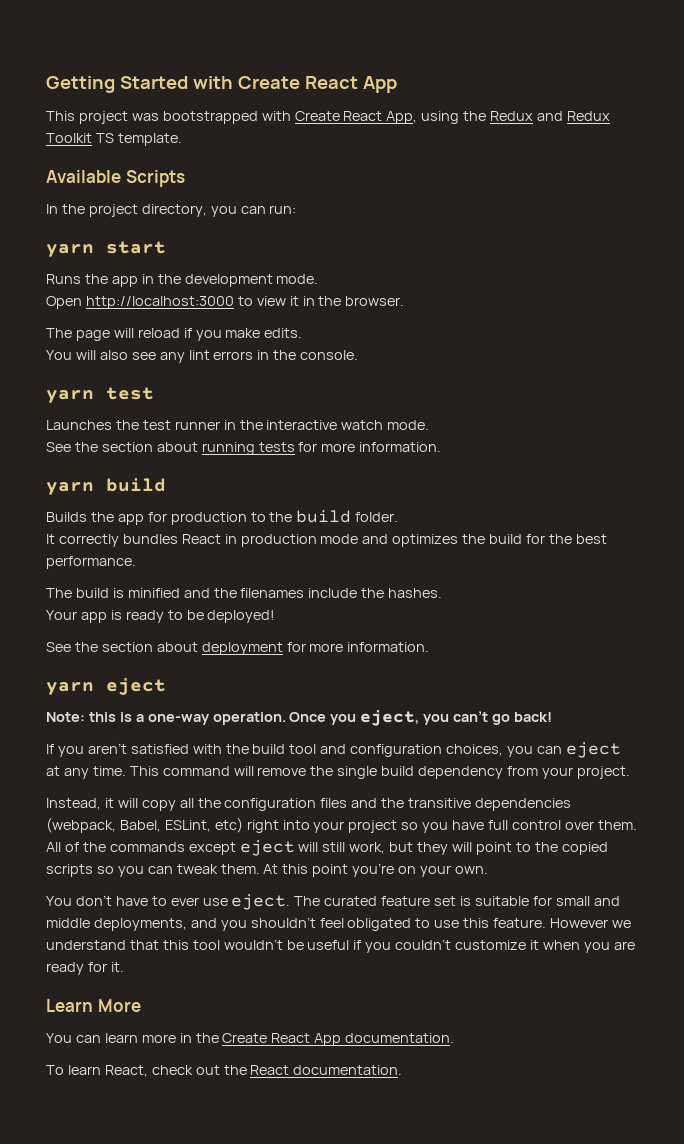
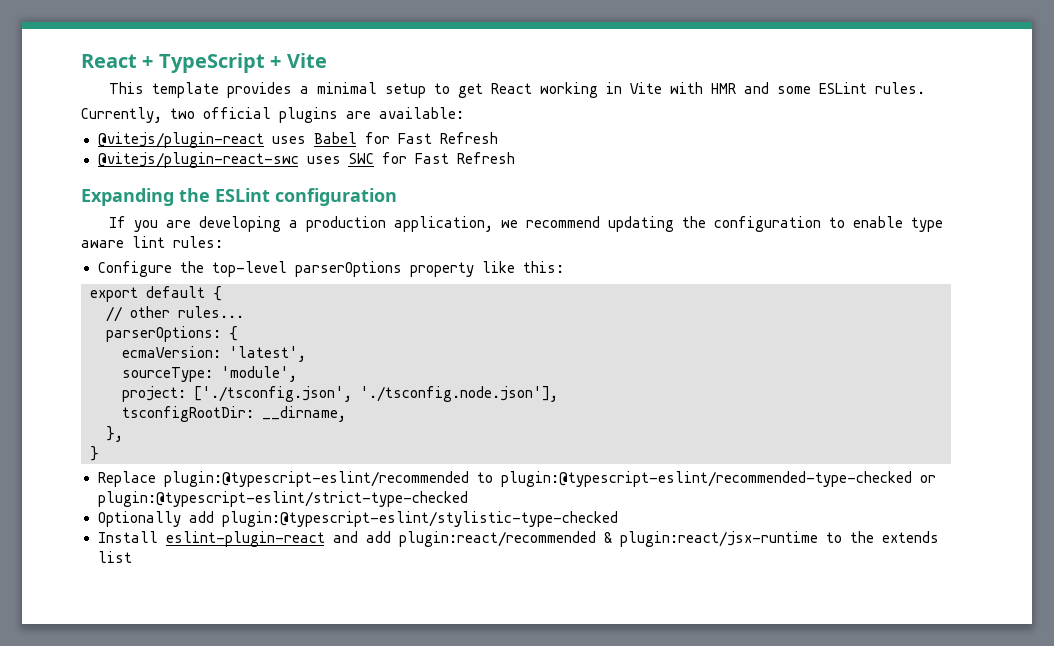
[46,76,397,93] [46,111,610,124] [46,133,182,146] [46,170,185,187] [46,204,297,217] [46,241,166,257] [46,274,319,287] [46,296,405,309] [46,328,303,341] [46,350,359,363] [46,387,154,403] [46,420,430,430] [46,442,442,455] [46,478,166,495] [46,510,399,525] [46,534,607,547] [46,556,136,569] [46,588,443,598] [46,610,276,623] [46,642,430,655] [46,678,166,695] [46,710,552,726] [46,742,621,758] [46,766,630,779] [46,798,572,811] [46,817,637,833] [46,840,608,856] [46,863,488,877] [46,894,620,910] [46,917,631,931] [46,939,635,953] [46,962,124,975] [46,999,141,1012] [46,1033,455,1046] [46,1065,403,1077] Getting Started with Create React App // This project was bootstrapped with Create React App, using the Redux and Redux Toolkit TS template. // Available Scripts // In the project directory, you can run: // yarn start // Runs the app in the development mode. // Open http://localhost:3000 to view it in the browser. // The page will reload if you make edits. // You will also see any lint errors in the console. // yarn test // Launches the test runner in the interactive watch mode. // See the section about running tests for more information. // yarn build // Builds the app for production to the build folder. // It correctly bundles React in production mode and optimizes the build for the best performance. // The build is minified and the filenames include the hashes. // Your app is ready to be deployed! // See the section about deployment for more information. // yarn eject // Note: this is a one-way operation. Once you eject, you can’t go back! // If you aren’t satisfied with the build tool and configuration choices, you can eject at any time. This command will remove the single build dependency from your project. // Instead, it will copy all the configuration files and the transitive dependencies (webpack, Babel, ESLint, etc) right into your project so you have full control over them. All of the commands except eject will still work, but they will point to the copied scripts so you can tweak them. At this point you’re on your own. // You don’t have to ever use eject. The curated feature set is suitable for small and middle deployments, and you shouldn’t feel obligated to use this feature. However we understand that this tool wouldn’t be useful if you couldn’t customize it when you are ready for it. // Learn More // You can learn more in the Create React App documentation. // To learn React, check out the React documentation. -> [81,53,327,73] [109,82,926,98] [81,107,464,123] [97,132,498,148] [97,152,515,168] [81,188,397,206] [109,216,944,232] [81,236,223,248] [97,261,564,277] [90,286,222,302] [106,306,244,322] [106,326,238,342] [122,346,306,362] [122,366,297,382] [122,386,558,402] [122,406,346,422] [106,426,123,442] [90,446,99,461] [97,471,936,487] [97,491,468,507] [97,511,618,527] [97,531,939,547] [97,551,132,563] React + TypeScript + Vite // This template provides a minimal setup to get React working in Vite with HMR and some ESLint rules. // Currently, two official plugins are available: // @vitejs/plugin-react uses Babel for Fast Refresh // @vitejs/plugin-react-swc uses SWC for Fast Refresh // Expanding the ESLint configuration // If you are developing a production application, we recommend updating the configuration to enable type aware lint rules: // Configure the top-level parserOptions property like this: // export default { // // other rules... // parserOptions: { // ecmaVersion: 'latest', // sourceType: 'module', // project: ['./tsconfig.json', './tsconfig.node.json'], // tsconfigRootDir: __dirname, // }, // } // Replace plugin:@typescript-eslint/recommended to plugin:@typescript-eslint/recommended-type-checked or plugin:@typescript-eslint/strict-type-checked // Optionally add plugin:@typescript-eslint/stylistic-type-checked // Install eslint-plugin-react and add plugin:react/recommended & plugin:react/jsx-runtime to the extends list

